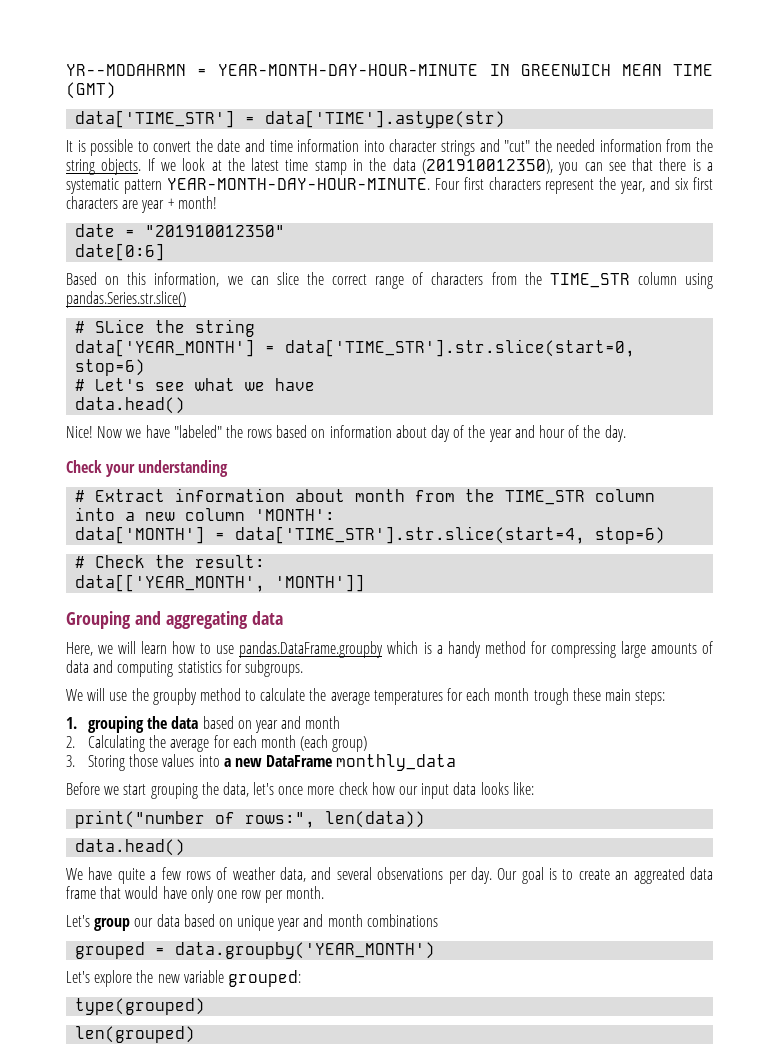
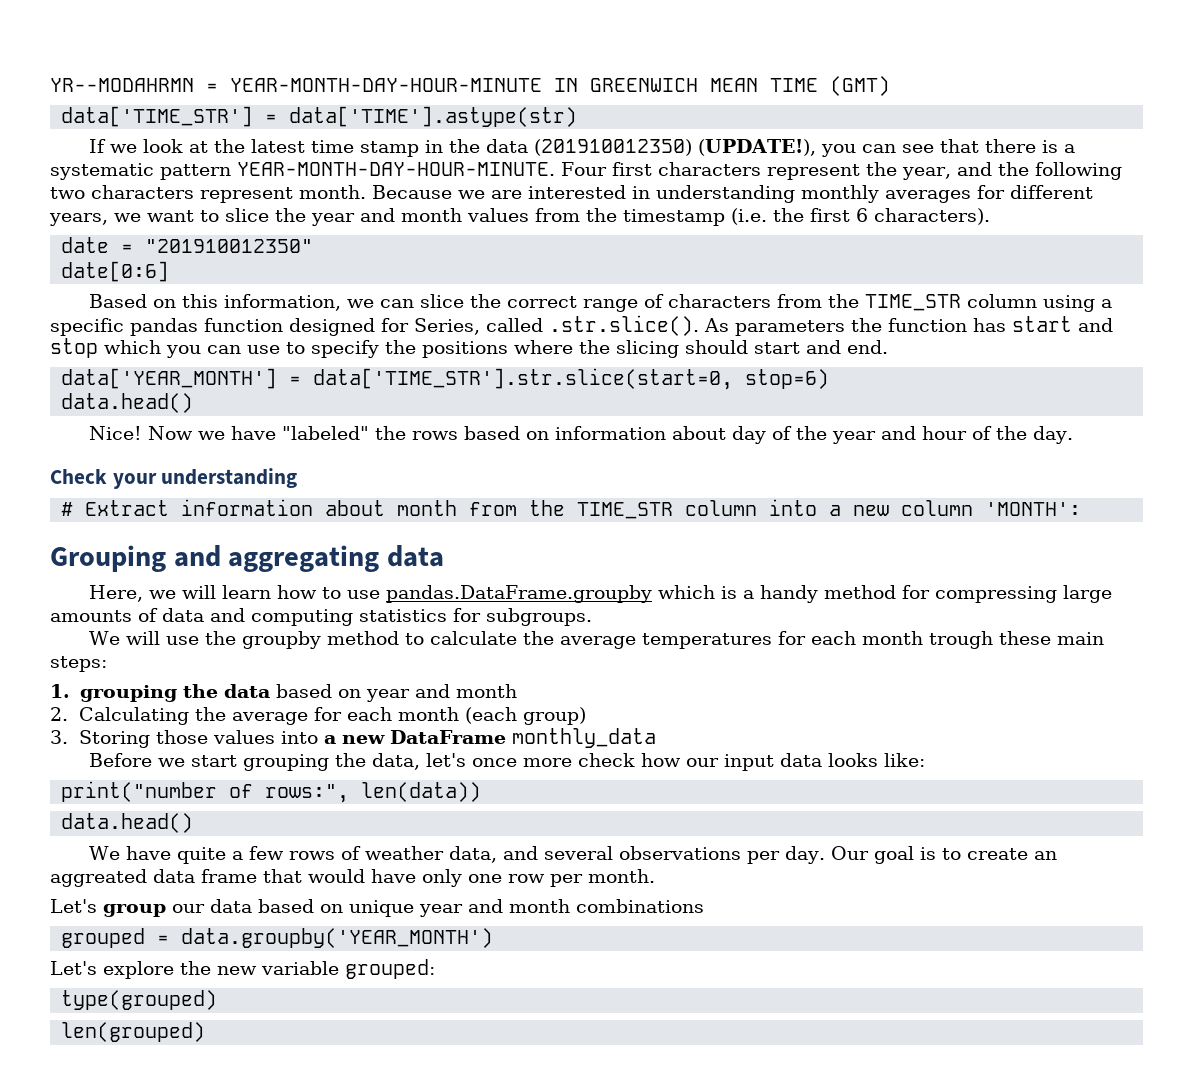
[66,139,713,156] [66,158,142,175] It is possible to convert the date and time information into character strings and "cut" the needed information from the string objects. -> (578, 116) none
[421,159,553,174] (201910012350), -> [534,139,817,156] (201910012350) (UPDATE!),
[675,177,713,190] [66,196,217,213] six first characters are year + month! -> [997,162,1122,180] [50,185,1093,203] [49,208,990,226] the following two characters represent month. Because we are interested in understanding monthly averages for different years, we want to slice the year and month values from the timestamp (i.e. the first 6 characters).
[66,291,186,308] [75,319,256,337] [75,339,636,357] [75,359,146,376] [75,378,316,391] pandas.Series.str.slice() // # SLice the string // data['YEAR_MONTH'] = data['TIME_STR'].str.slice(start=0, stop=6) // # Let's see what we have -> [1101,299,1113,308] [50,315,1113,336] [50,338,888,358] [61,368,830,390] a specific pandas function designed for Series, called .str.slice(). As parameters the function has start and stop which you can use to specify the positions where the slicing should start and end. // data['YEAR_MONTH'] = data['TIME_STR'].str.slice(start=0, stop=6)
[75,526,666,544] [75,555,266,568] [75,574,366,592] // data['MONTH'] = data['TIME_STR'].str.slice(start=4, stop=6) // # Check the result: // data[['YEAR_MONTH', 'MONTH']] -> (1082, 509) none

